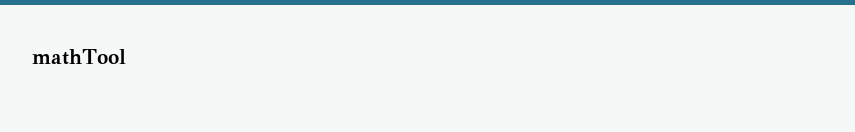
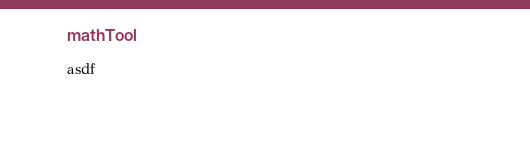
(126, 57) none -> [67,63,96,74] // asdf

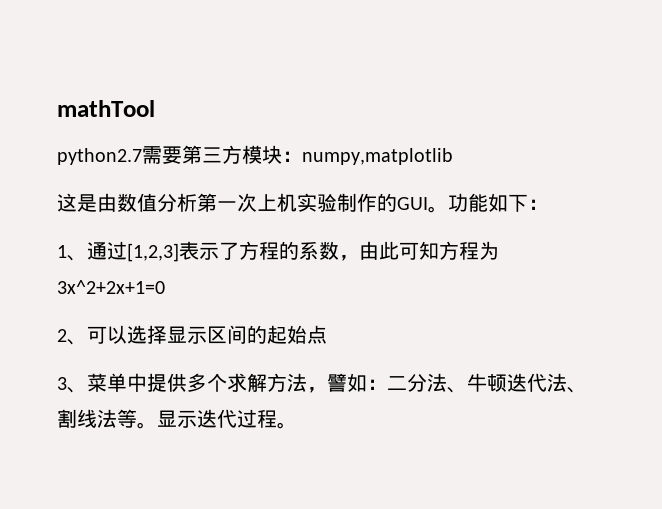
[67,63,96,74] asdf -> [57,145,453,165] [57,193,548,213] [57,241,499,262] [57,280,165,294] [57,325,327,345] [57,373,587,393] [57,409,297,429] python2.7需要第三方模块：numpy,matplotlib // 这是由数值分析第一次上机实验制作的GUI。功能如下： // 1、通过[1,2,3]表示了方程的系数，由此可知方程为3x^2+2x+1=0 // 2、可以选择显示区间的起始点 // 3、菜单中提供多个求解方法，譬如：二分法、牛顿迭代法、割线法等。显示迭代过程。

